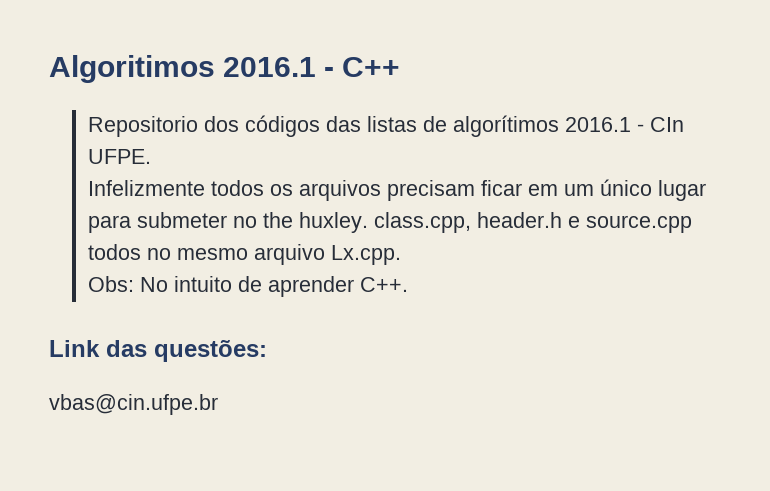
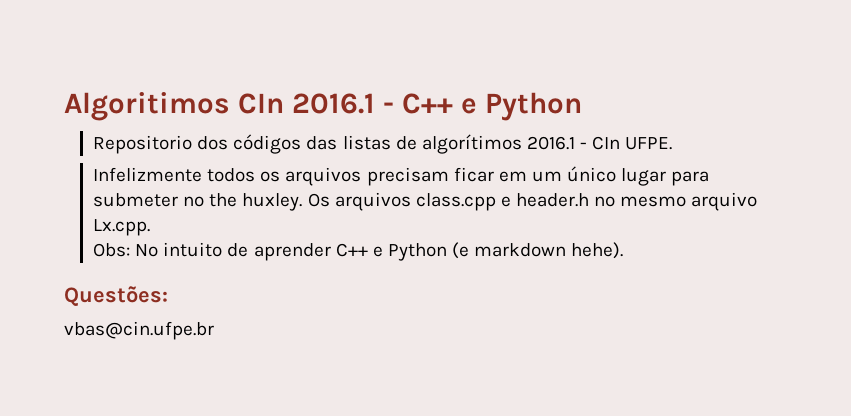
(215, 69) none -> [237,93,284,114] CIn
(401, 67) none -> [460,92,582,121] e Python
[373,212,692,233] [87,244,141,260] class.cpp, header.h e source.cpp todos -> [307,192,590,211] Os arquivos class.cpp e header.h
[359,277,408,292] [49,339,267,362] C++. // Link das questões: -> [335,242,624,261] [64,286,168,306] C++ e Python (e markdown hehe). // Questões:

